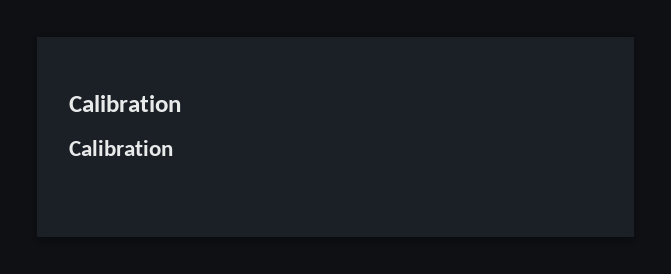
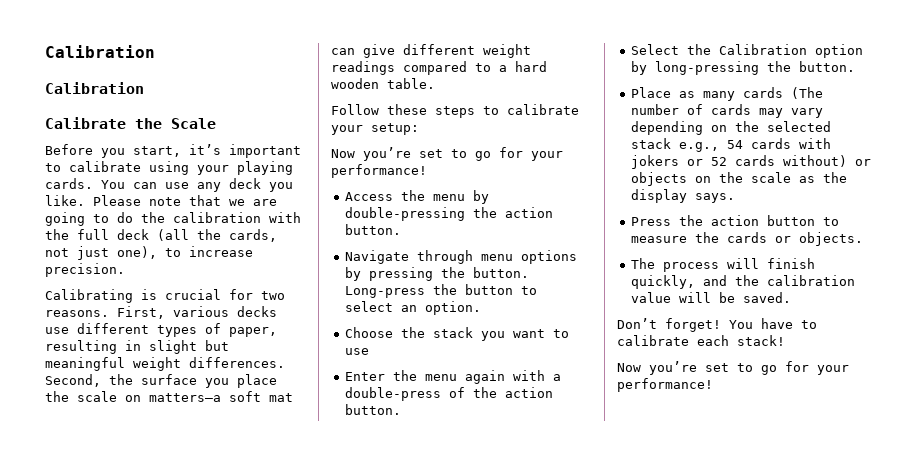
(173, 148) none -> [45,117,216,129] [45,144,301,158] [45,161,293,175] [45,178,293,192] [45,195,277,206] [45,212,301,226] [45,229,277,242] [45,246,253,260] [45,263,125,277] [45,289,285,303] [45,306,277,319] [45,323,277,337] [45,340,229,354] [45,357,285,371] [45,374,277,388] [45,391,293,402] [331,44,531,58] [331,61,547,75] [331,78,435,89] [331,104,579,118] [331,123,419,135] [331,147,563,161] [331,164,427,178] [345,190,490,204] [345,207,554,221] [345,224,402,235] [345,250,578,264] [345,267,530,281] [345,284,538,298] [345,301,482,315] [345,327,570,341] [345,348,370,355] [345,370,562,384] [345,387,554,401] [345,404,402,415] [631,44,864,58] [631,61,856,75] [631,87,824,101] [631,104,824,118] [631,121,832,135] [631,138,832,152] [631,155,872,169] [631,172,848,186] [631,189,736,203] [631,215,840,226] [631,232,864,246] [631,258,816,272] [631,275,856,289] [631,292,792,303] [617,318,817,332] [617,335,785,346] [617,361,849,375] [617,378,713,392] // Calibrate the Scale // Before you start, it’s important to calibrate using your playing cards. You can use any deck you like. Please note that we are going to do the calibration with the full deck (all the cards, not just one), to increase precision. // Calibrating is crucial for two reasons. First, various decks use different types of paper, resulting in slight but meaningful weight differences. Second, the surface you place the scale on matters—a soft mat can give different weight readings compared to a hard wooden table. // Follow these steps to calibrate your setup: // Now you’re set to go for your performance! // Access the menu by double-pressing the action button. // Navigate through menu options by pressing the button. Long-press the button to select an option. // Choose the stack you want to use // Enter the menu again with a double-press of the action button. // Select the Calibration option by long-pressing the button. // Place as many cards (The number of cards may vary depending on the selected stack e.g., 54 cards with jokers or 52 cards without) or objects on the scale as the display says. // Press the action button to measure the cards or objects. // The process will finish quickly, and the calibration value will be saved. // Don’t forget! You have to calibrate each stack! // Now you’re set to go for your performance!

